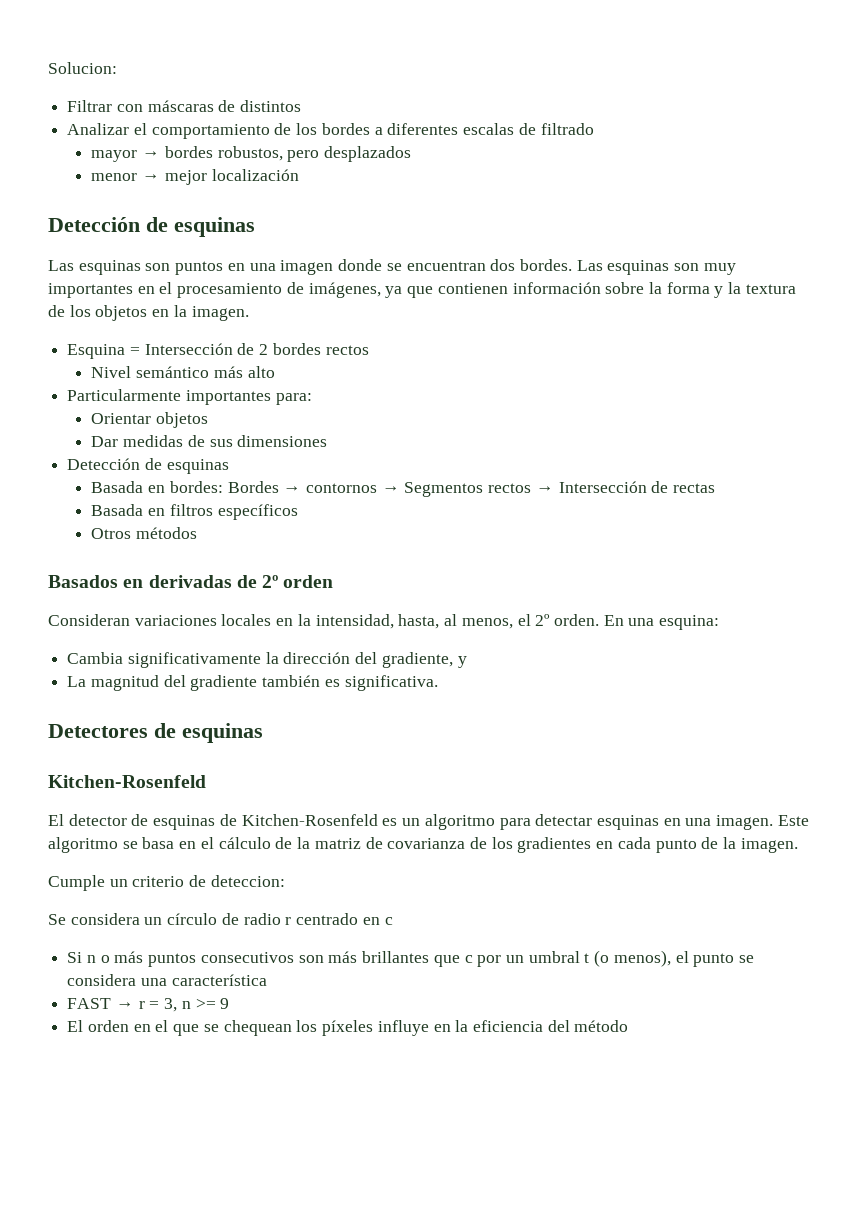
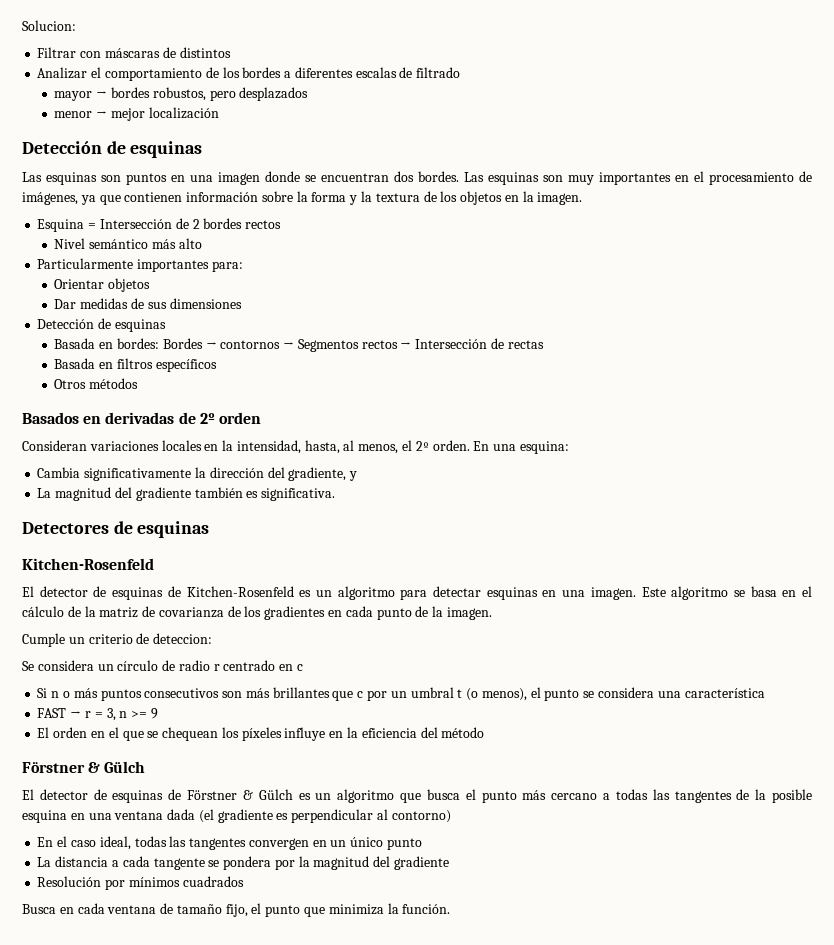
(629, 1026) none -> [22,761,146,773] [22,789,813,803] [22,809,451,823] [37,836,422,850] [37,856,449,870] [37,876,244,890] [22,903,451,917] // Förstner & Gülch // El detector de esquinas de Förstner & Gülch es un algoritmo que busca el punto más cercano a todas las tangentes de la posible esquina en una ventana dada (el gradiente es perpendicular al contorno) // En el caso ideal, todas las tangentes convergen en un único punto // La distancia a cada tangente se pondera por la magnitud del gradiente // Resolución por mínimos cuadrados // Busca en cada ventana de tamaño fijo, el punto que minimiza la función.

